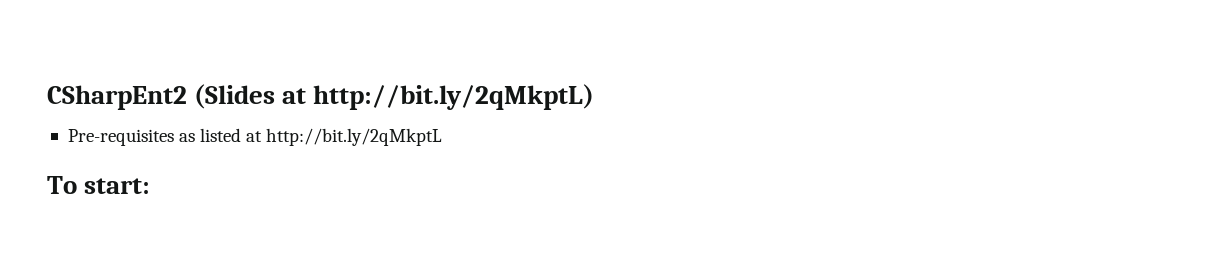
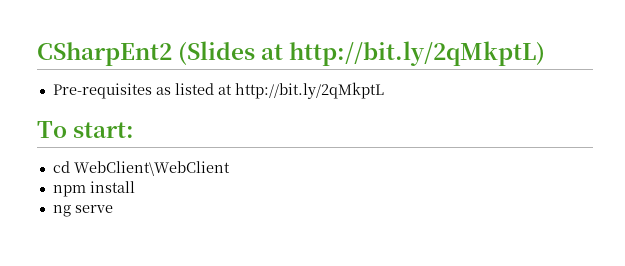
(151, 186) none -> [52,161,230,176] [52,181,135,197] [52,205,113,217] // cd WebClient\WebClient // npm install // ng serve

